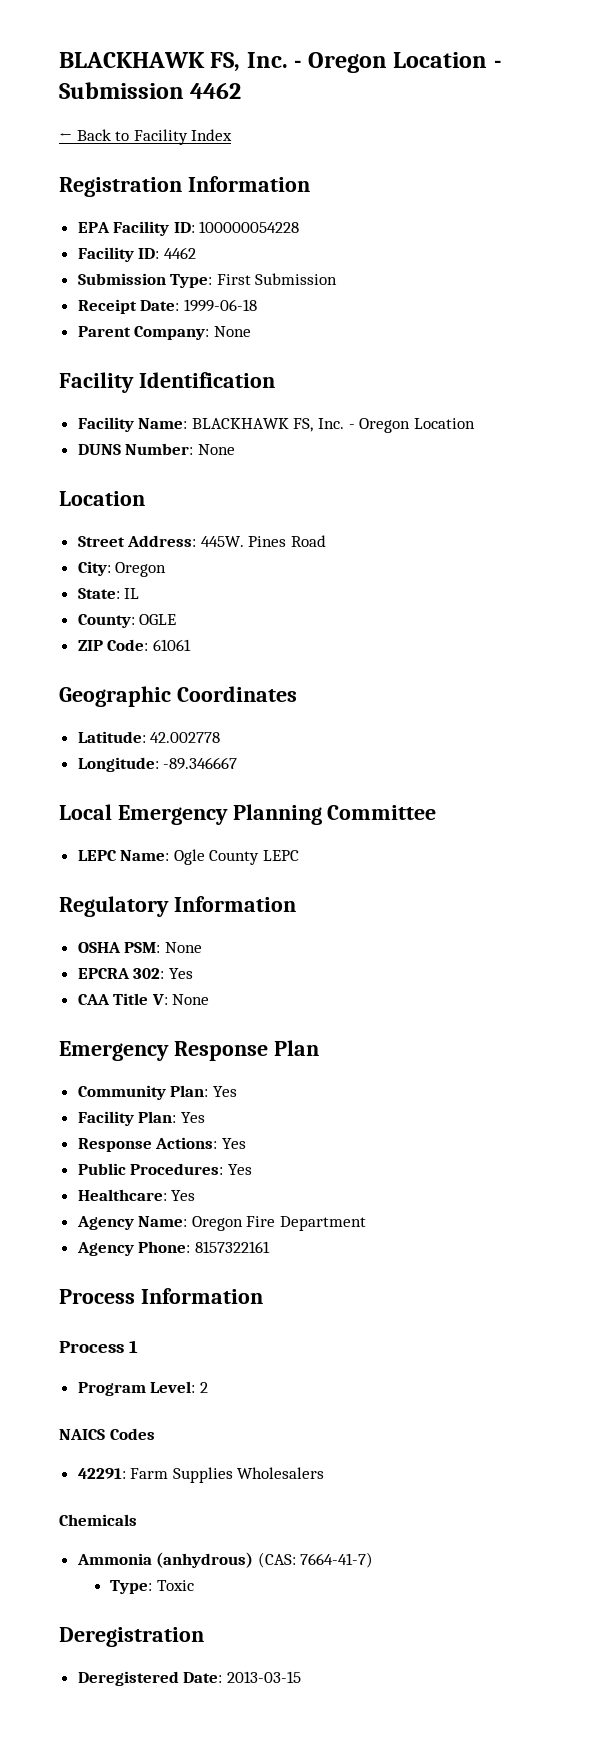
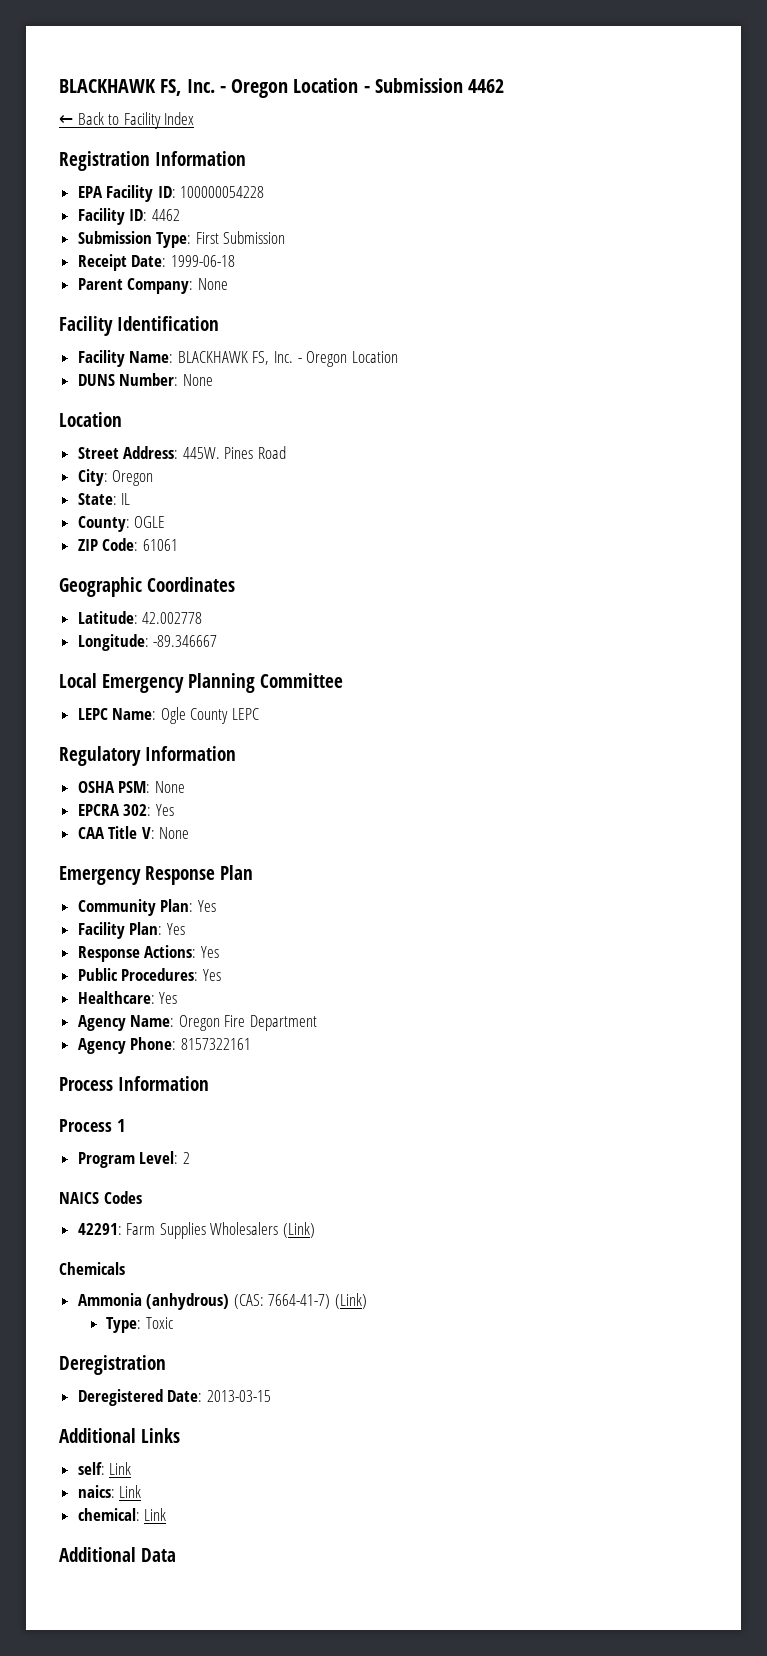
(325, 1473) none -> [283,1222,316,1238] (Link)
(374, 1560) none -> [335,1293,368,1309] (Link)
(301, 1677) none -> [59,1428,180,1443] [77,1462,132,1475] [77,1485,142,1498] [77,1508,167,1521] [59,1547,176,1562] // Additional Links // self: Link // naics: Link // chemical: Link // Additional Data

